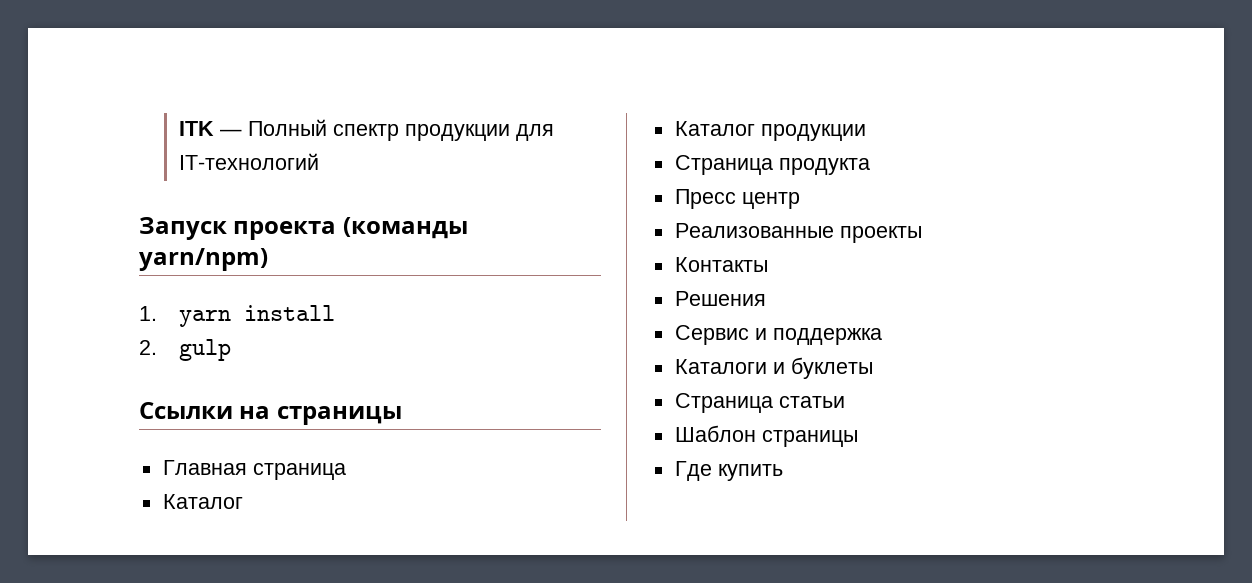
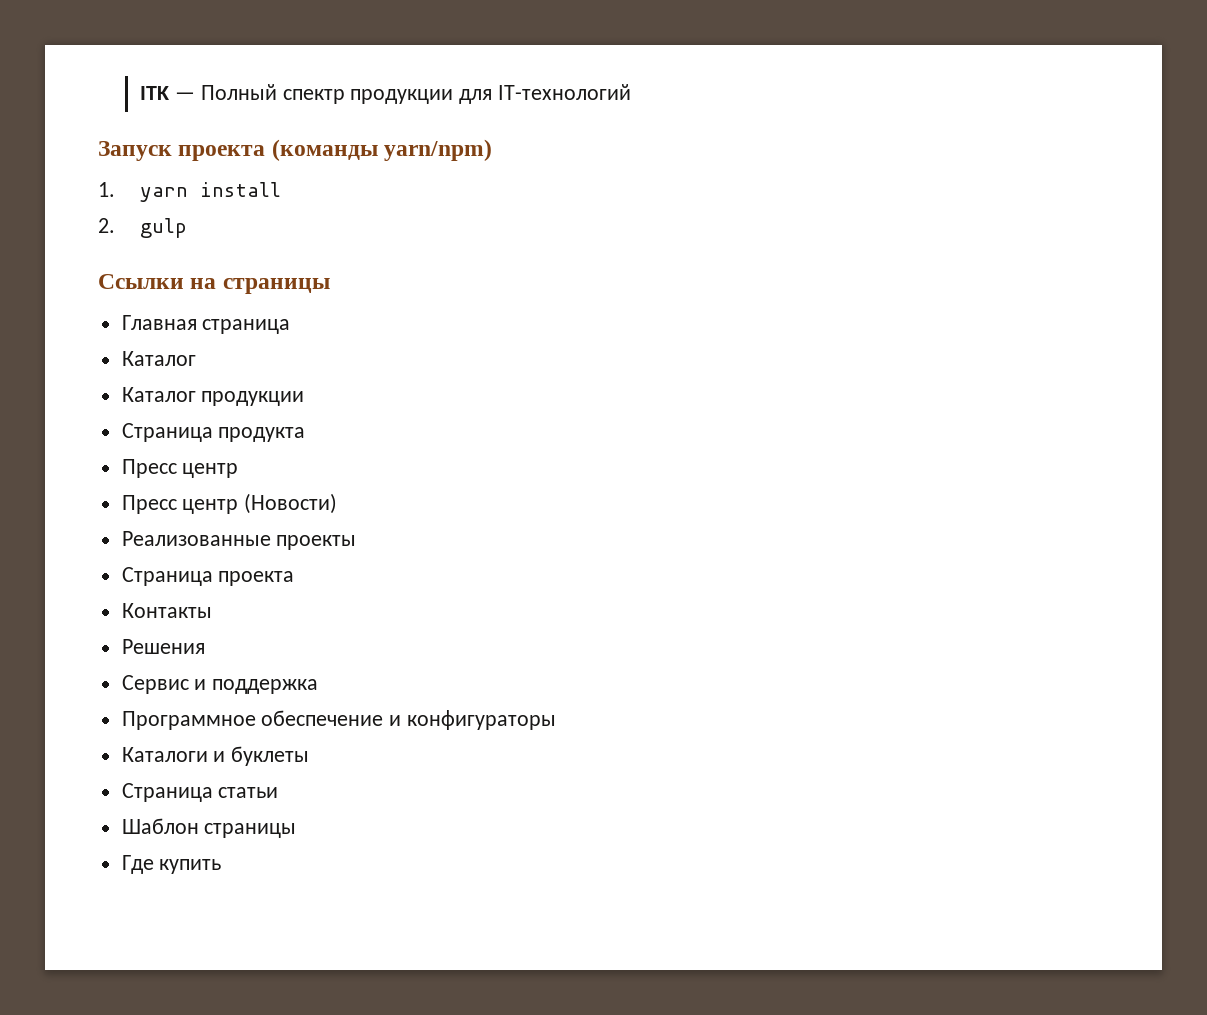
(800, 200) none -> [121,493,338,514] // Пресс центр (Новости)
(922, 234) none -> [121,567,295,586] // Страница проекта
(882, 336) none -> [121,710,557,730] // Программное обеспечение и конфигураторы

